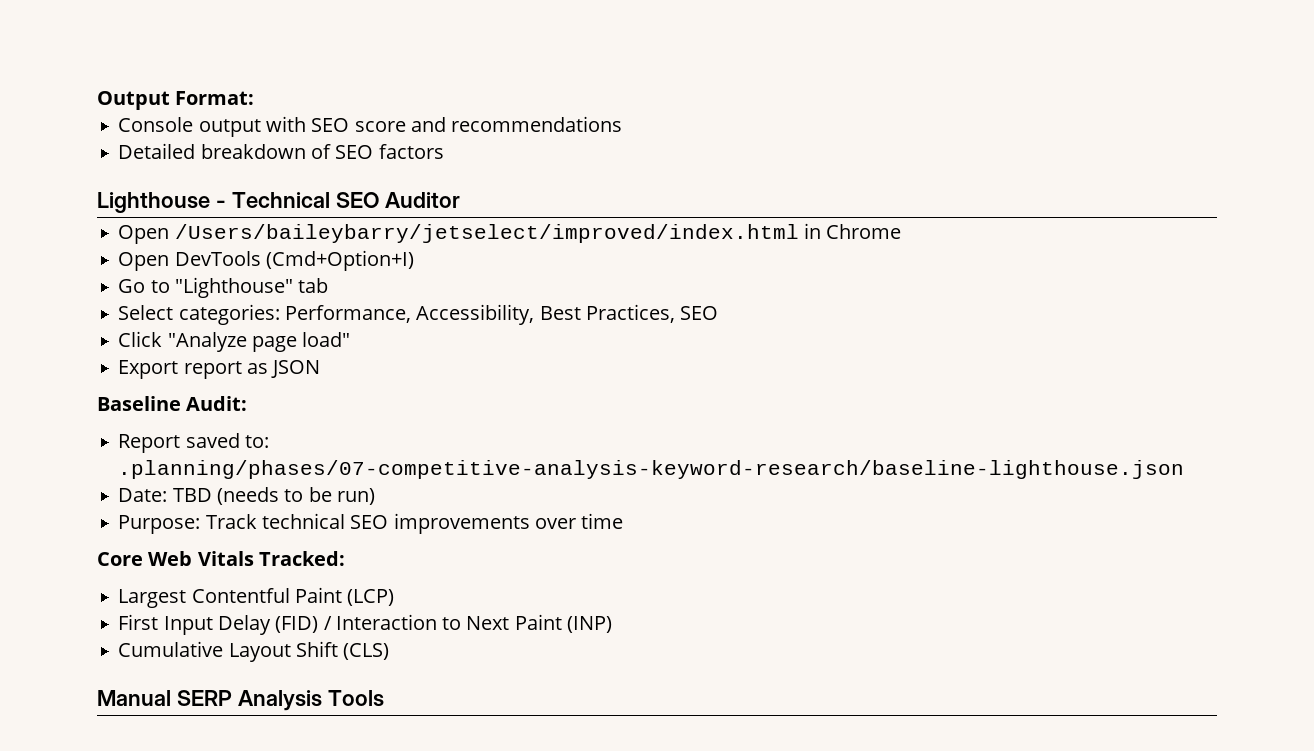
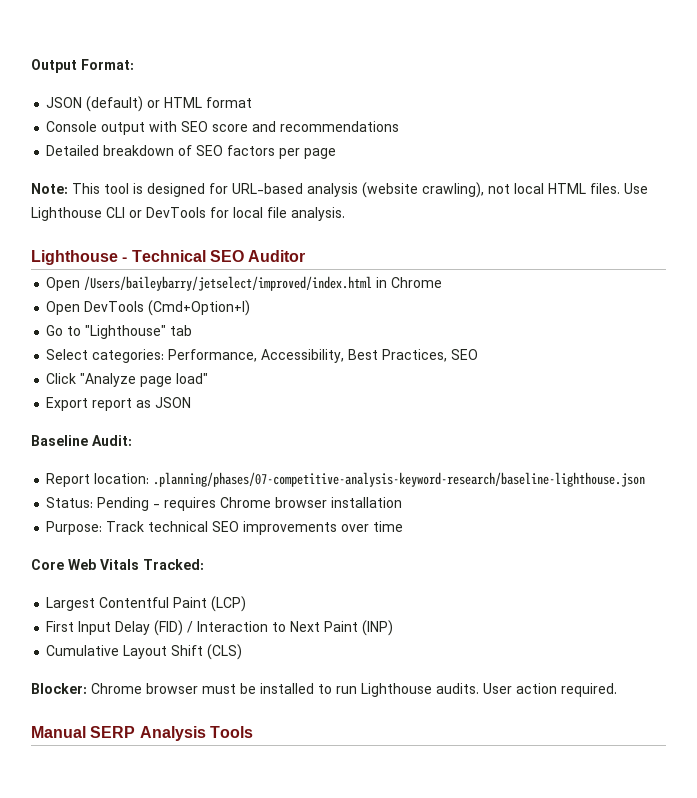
(255, 98) none -> [46,96,253,112] // JSON (default) or HTML format
(444, 151) none -> [279,148,337,159] [31,182,648,198] [31,207,345,221] per page // Note: This tool is designed for URL-based analysis (website crawling), not local HTML files. Use Lighthouse CLI or DevTools for local file analysis.
[185,433,269,448] saved to: -> [94,473,150,484] location:
[118,487,375,505] Date: TBD (needs to be run) -> [46,497,403,511] Status: Pending - requires Chrome browser installation
(390, 651) none -> [31,683,617,697] // Blocker: Chrome browser must be installed to run Lighthouse audits. User action required.

